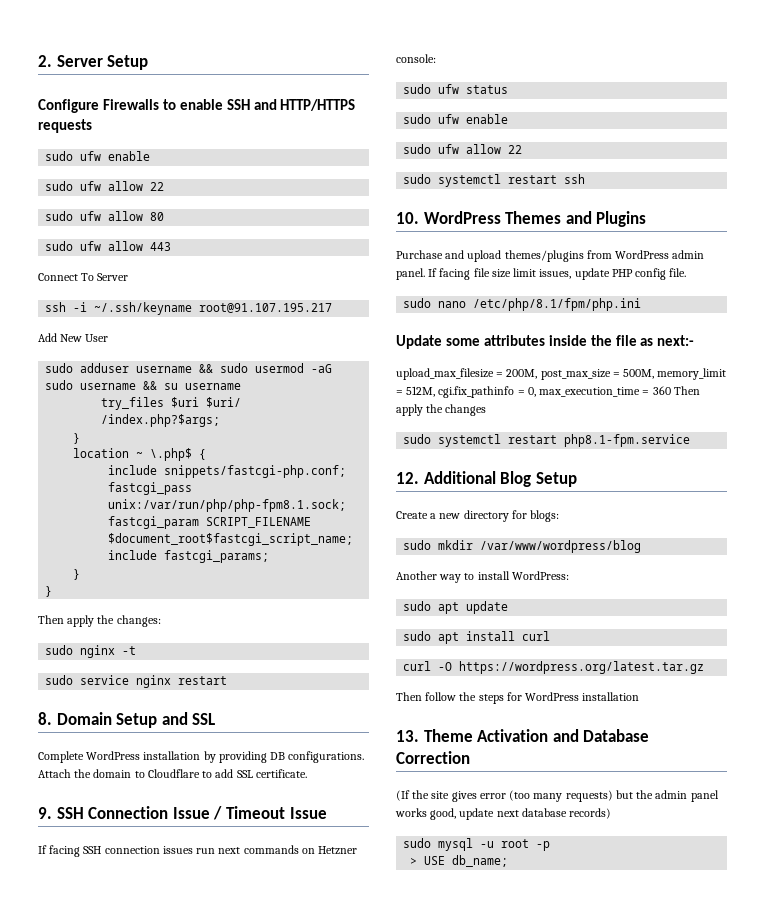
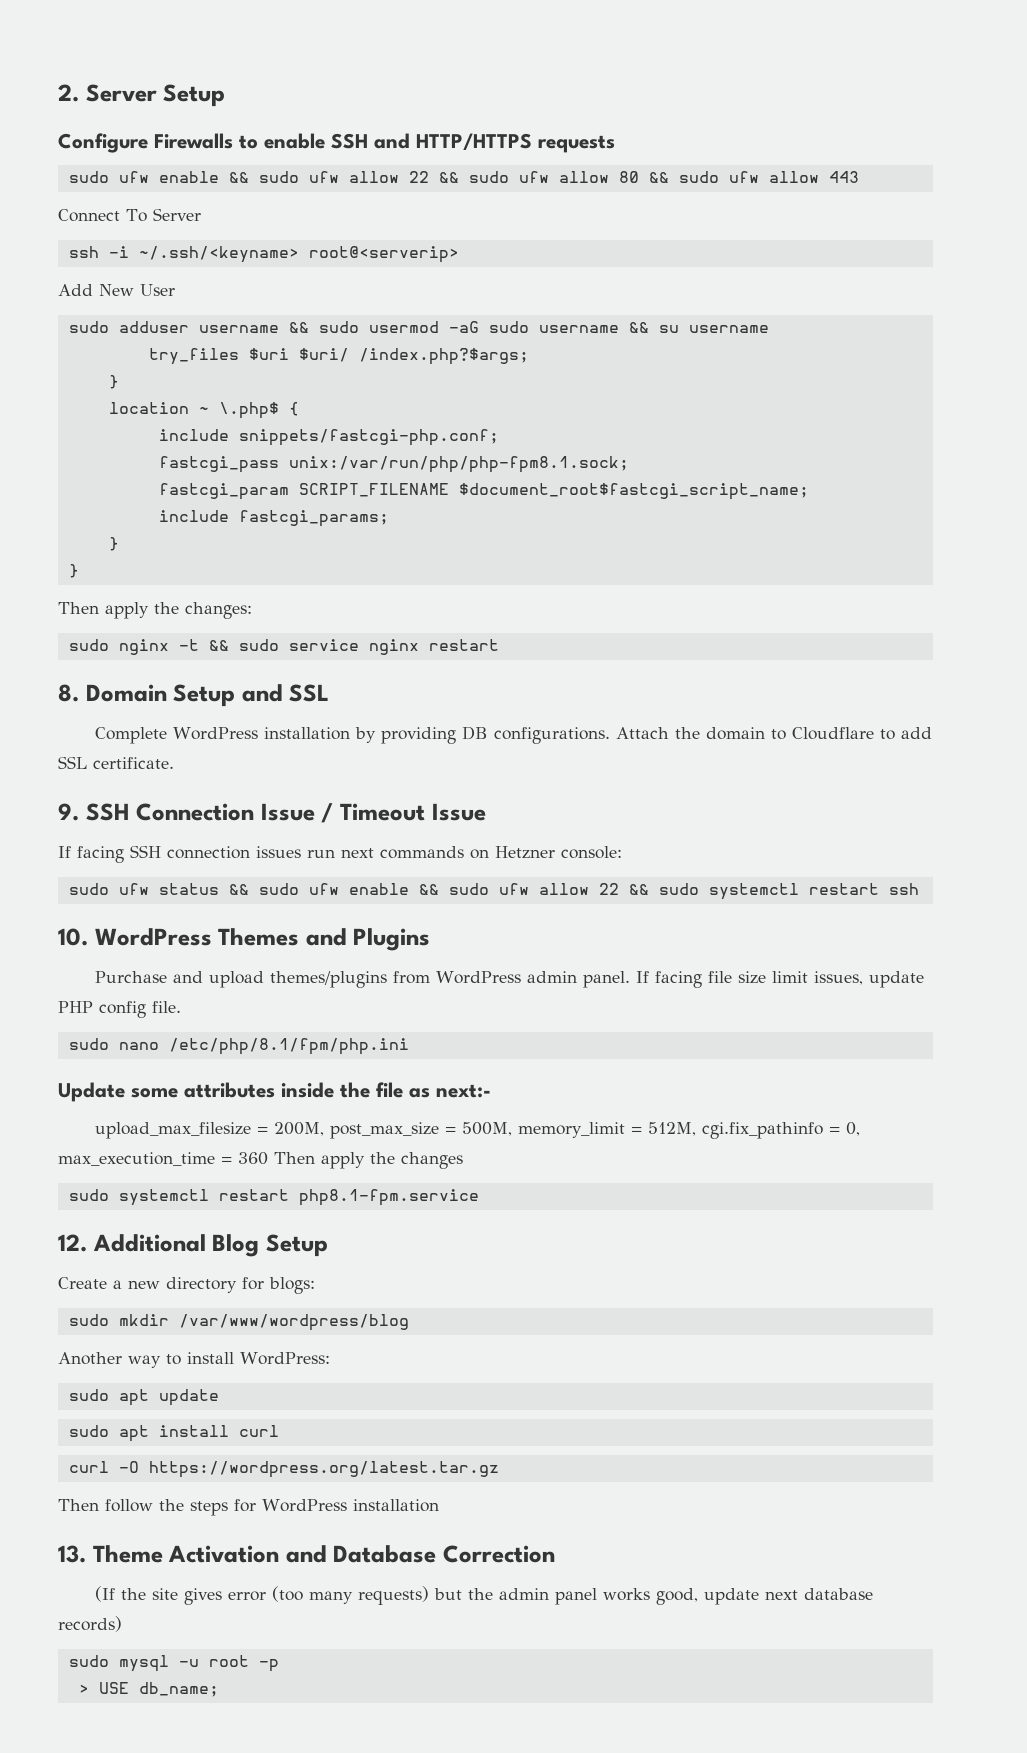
[45,181,165,191] // sudo ufw allow 22 // -> [228,171,459,183] && sudo ufw allow 22 &&
(165, 216) // -> [648,172,669,183] &&
[94,302,333,315] ~/.ssh/keyname root@91.107.195.217 -> [138,246,459,263] ~/.ssh/<keyname> root@<serverip>
(137, 650) // -> [208,640,229,651] &&
[403,114,509,124] [403,144,523,154] // sudo ufw enable // sudo ufw allow 22 // -> [228,883,649,895] && sudo ufw enable && sudo ufw allow 22 &&

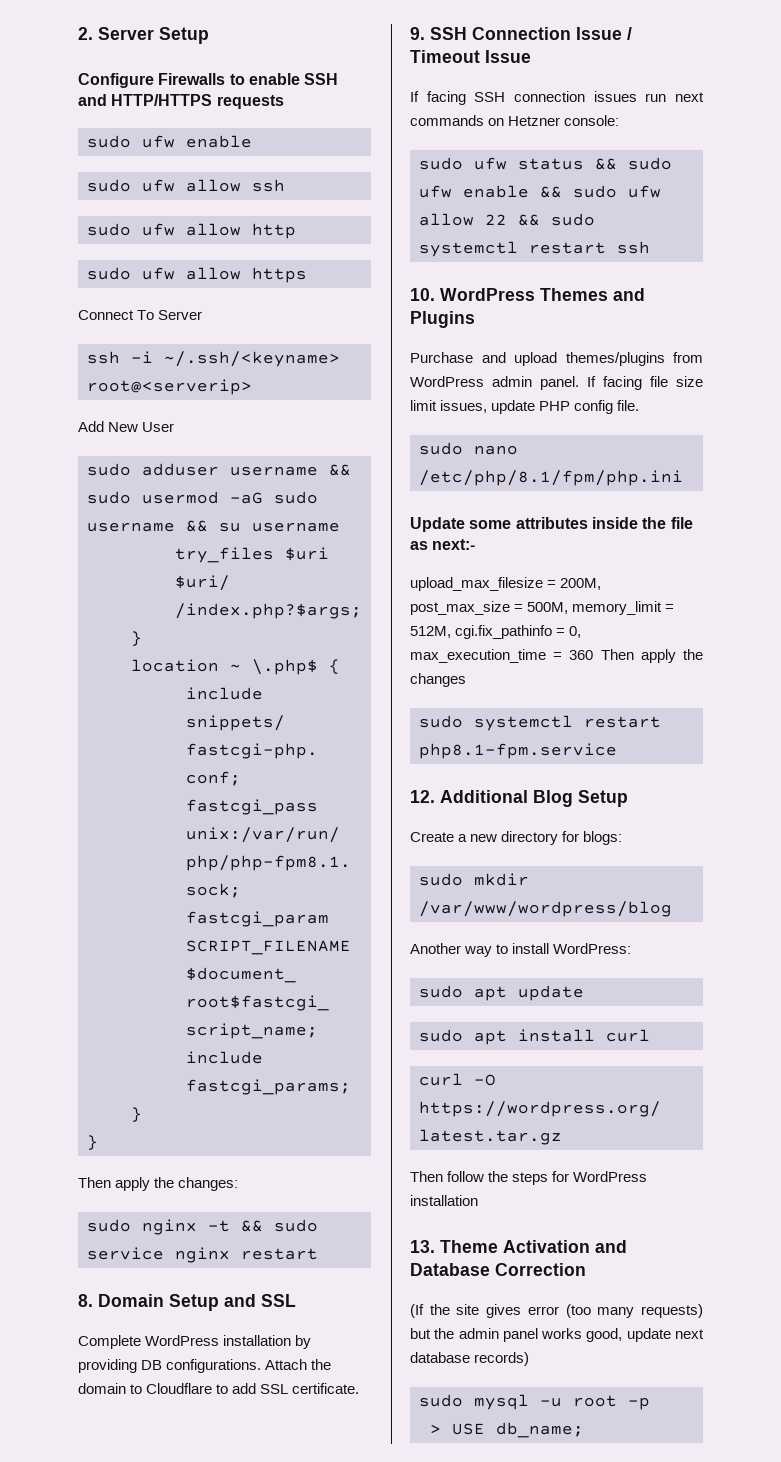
[228,171,859,183] && sudo ufw allow 22 && sudo ufw allow 80 && sudo ufw allow 443 -> [87,179,285,192] [87,223,296,239] [87,267,307,283] // sudo ufw allow ssh // sudo ufw allow http // sudo ufw allow https

